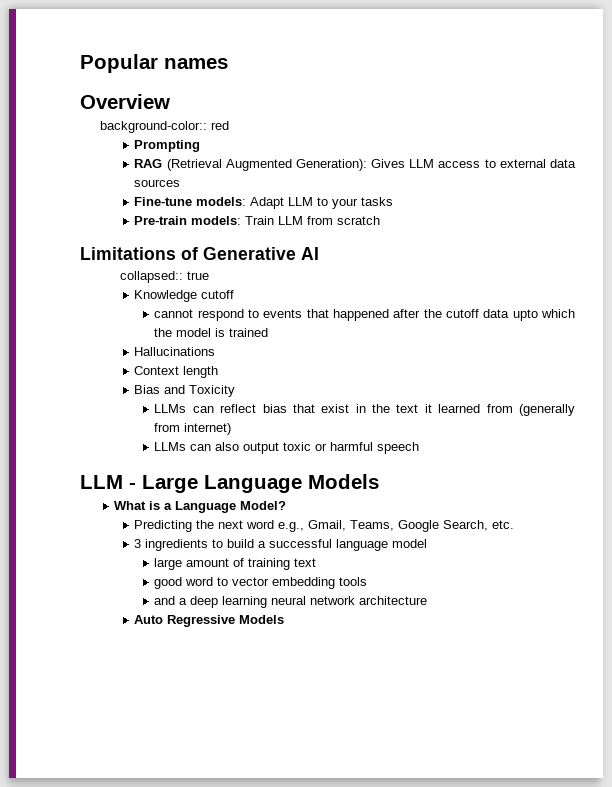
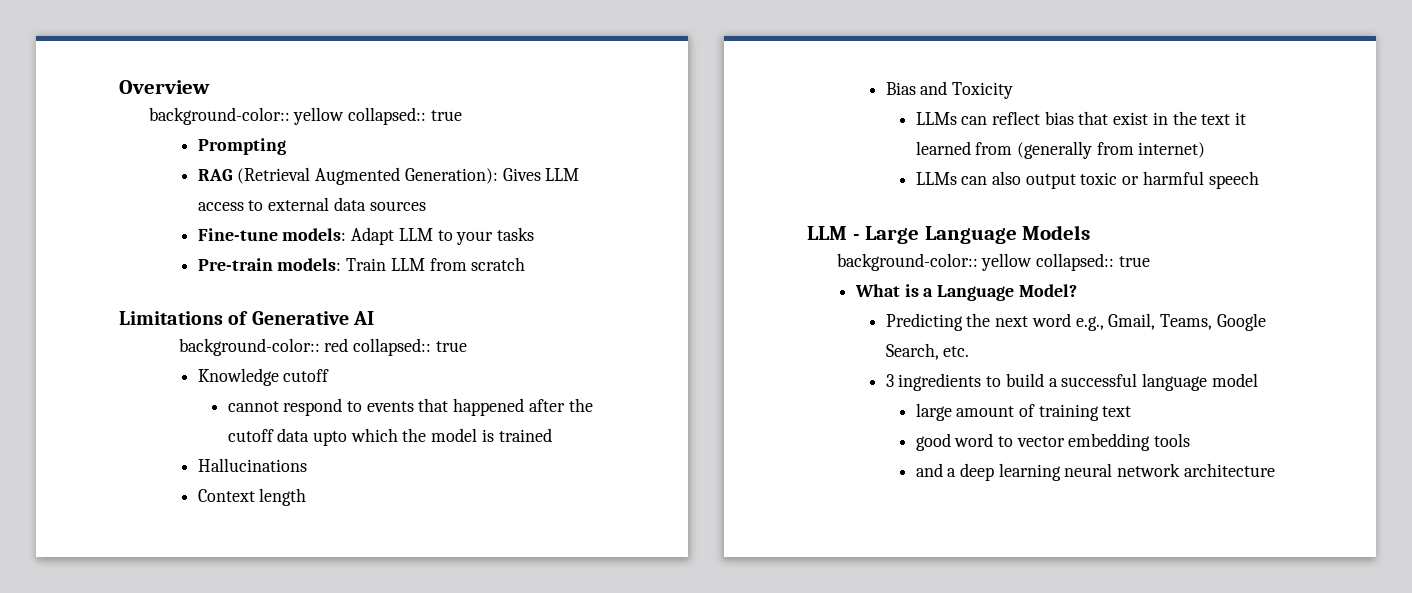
[80,54,228,73] Popular names // -> (119, 87) none
[211,121,230,130] red -> [293,107,462,125] yellow collapsed:: true
(319, 253) none -> [178,338,349,356] background-color:: red
(379, 481) none -> [836,253,1150,271] // background-color:: yellow collapsed:: true
[134,615,285,627] // Auto Regressive Models -> (1275, 470) none

